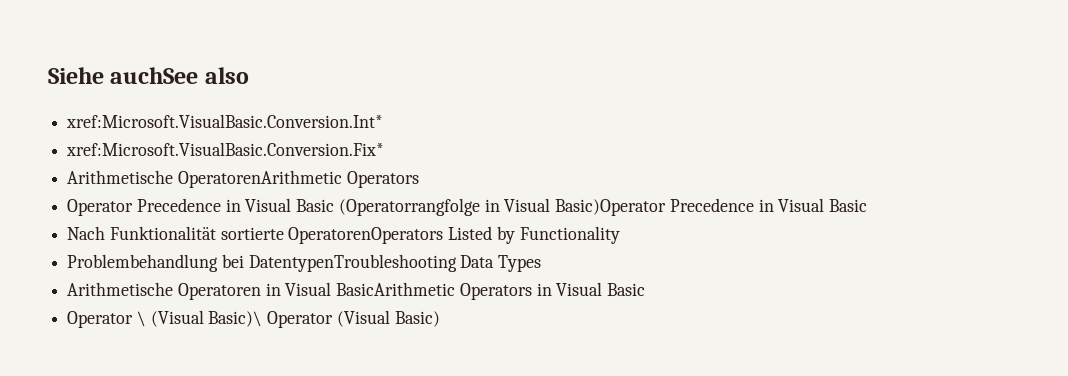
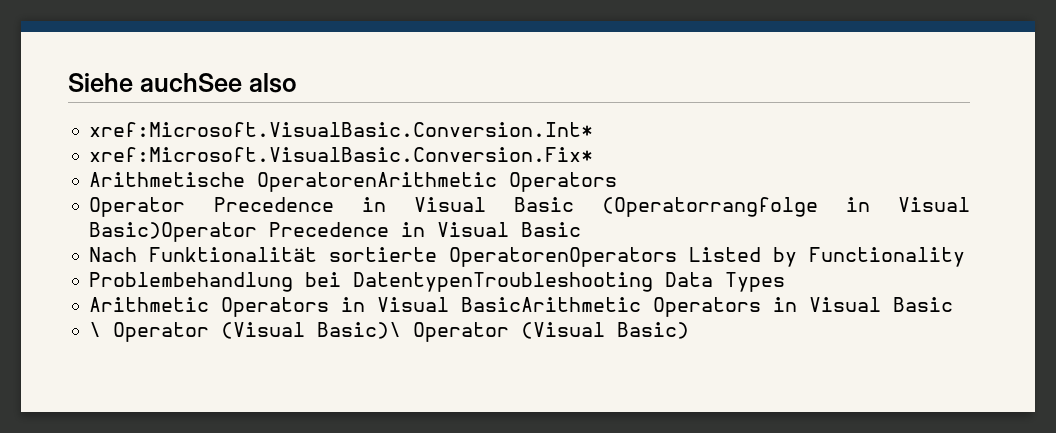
[67,282,261,300] Arithmetische Operatoren -> [89,297,330,317] Arithmetic Operators
[67,311,146,328] Operator \ -> [89,322,210,342] \ Operator

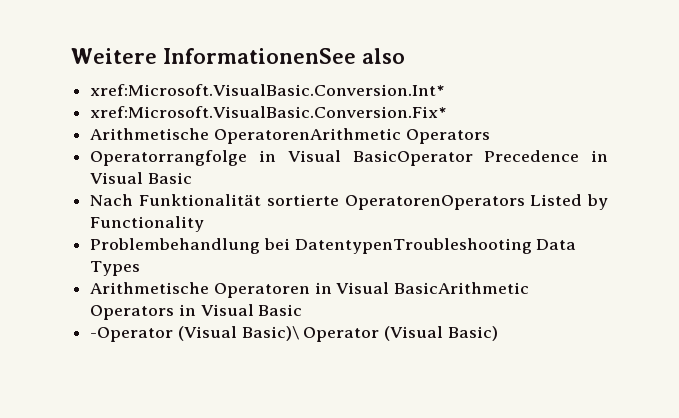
[68,73,242,92] Siehe auchSee -> [71,48,356,64] Weitere InformationenSee
[89,197,970,217] [89,222,258,242] Operator Precedence in Visual Basic (Operatorrangfolge in Visual Basic)Operator -> [90,150,473,166] Operatorrangfolge in Visual BasicOperator
[89,297,330,317] Arithmetic Operators -> [90,282,310,298] Arithmetische Operatoren
[89,322,210,342] \ Operator -> [90,327,174,342] -Operator

